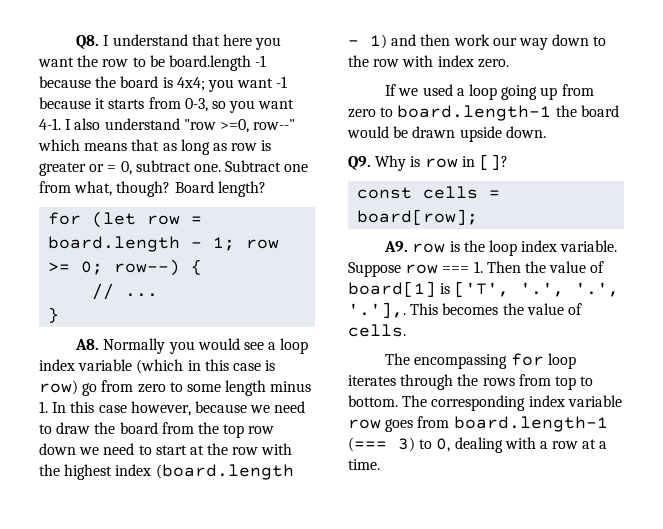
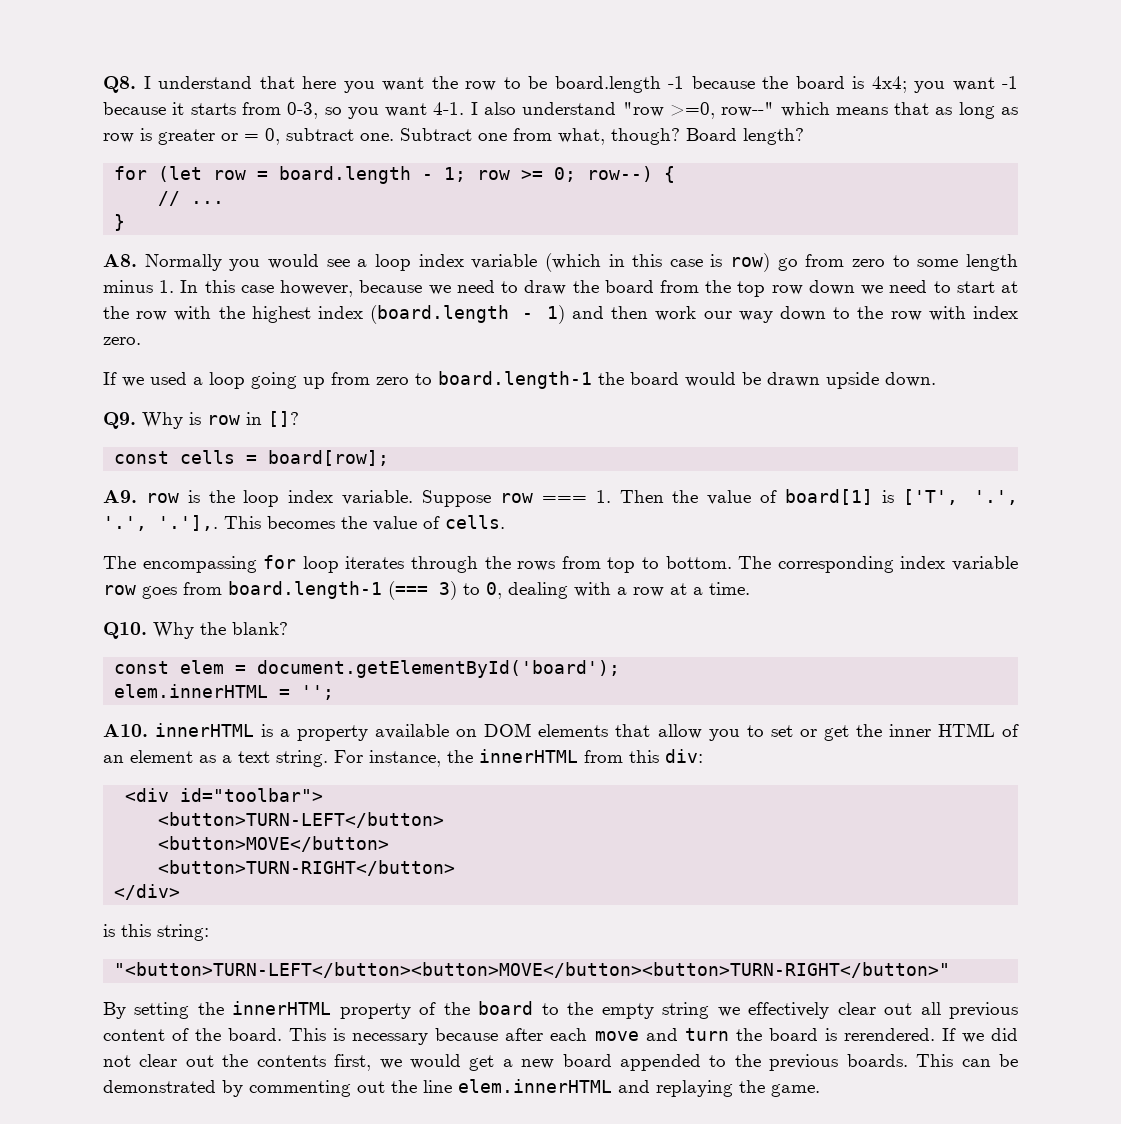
(380, 464) none -> [103,622,288,639] [114,660,621,678] [114,684,335,700] [103,723,1020,741] [103,749,703,767] [125,788,324,802] [158,812,445,828] [158,836,390,852] [158,860,456,876] [114,884,181,900] [103,924,209,941] [114,962,951,978] [103,1001,1019,1019] [103,1028,1019,1045] [103,1054,1019,1071] [103,1079,820,1097] // Q10. Why the blank? // const elem = document.getElementById('board'); // elem.innerHTML = ''; // A10. innerHTML is a property available on DOM elements that allow you to set or get the inner HTML of an element as a text string. For instance, the innerHTML from this div: // <div id="toolbar"> // <button>TURN-LEFT</button> // <button>MOVE</button> // <button>TURN-RIGHT</button> // </div> // is this string: // "<button>TURN-LEFT</button><button>MOVE</button><button>TURN-RIGHT</button>" // By setting the innerHTML property of the board to the empty string we effectively clear out all previous content of the board. This is necessary because after each move and turn the board is rerendered. If we did not clear out the contents first, we would get a new board appended to the previous boards. This can be demonstrated by commenting out the line elem.innerHTML and replaying the game.

